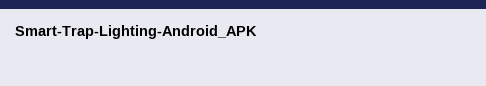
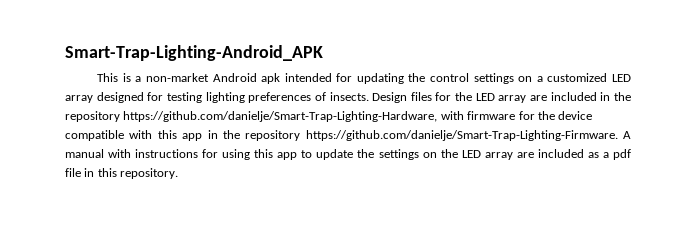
(257, 32) none -> [97,73,631,84] [65,92,631,103] [65,111,593,122] [65,130,631,141] [65,149,631,160] [65,168,179,179] // This is a non-market Android apk intended for updating the control settings on a customized LED array designed for testing lighting preferences of insects. Design files for the LED array are included in the repository https://github.com/danielje/Smart-Trap-Lighting-Hardware, with firmware for the device compatible with this app in the repository https://github.com/danielje/Smart-Trap-Lighting-Firmware. A manual with instructions for using this app to update the settings on the LED array are included as a pdf file in this repository.

